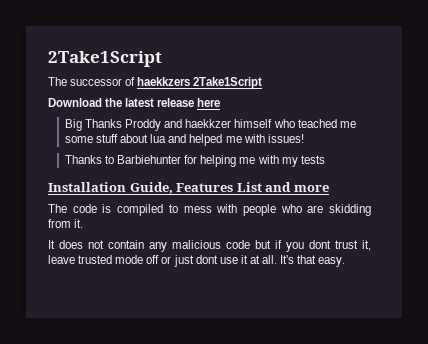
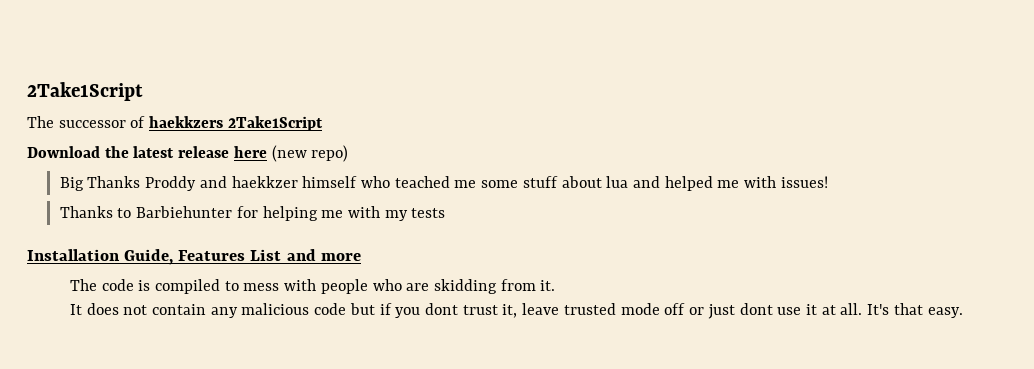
(221, 102) none -> [271,145,349,162] (new repo)

